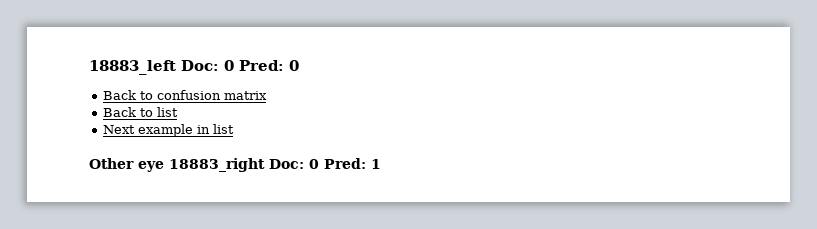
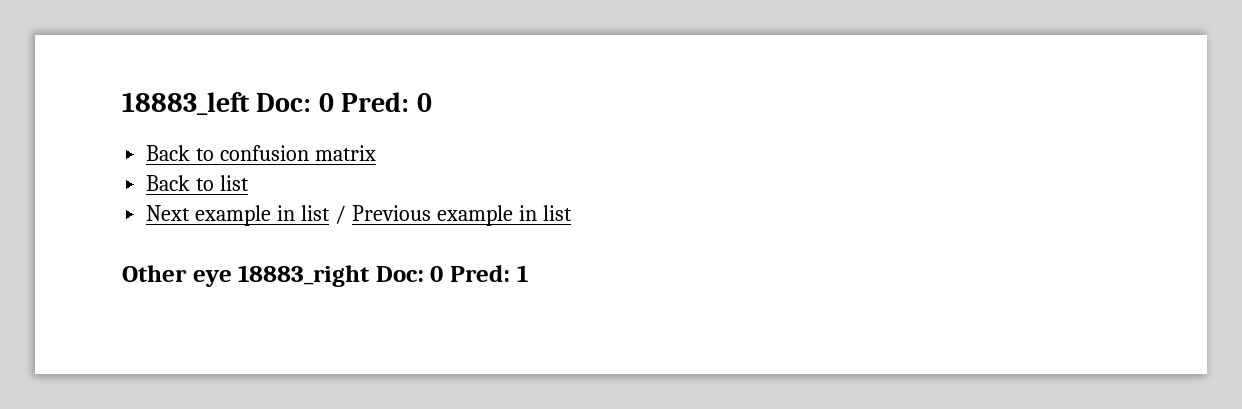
(234, 129) none -> [334,205,572,226] / Previous example in list

